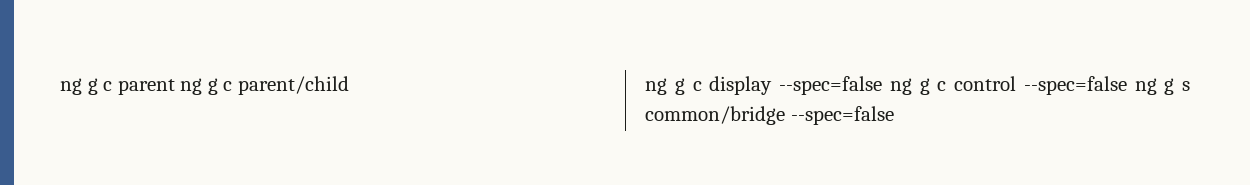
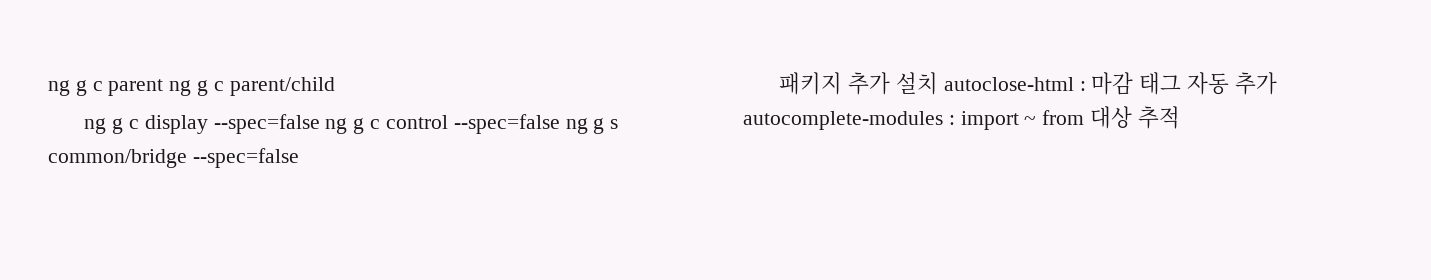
(894, 115) none -> [779,72,1277,95] [743,106,1180,130] // 패키지 추가 설치 autoclose-html : 마감 태그 자동 추가 autocomplete-modules : import ~ from 대상 추적

